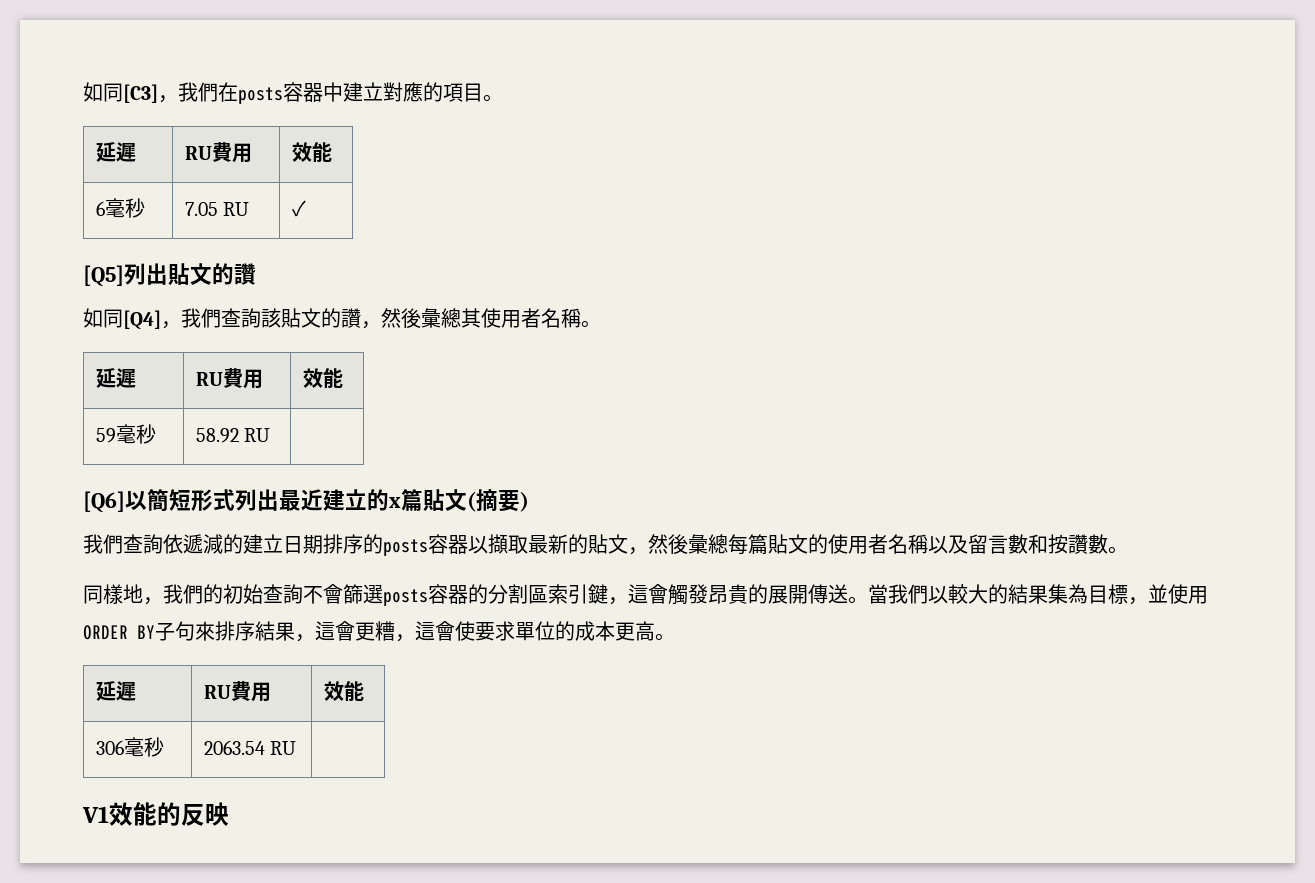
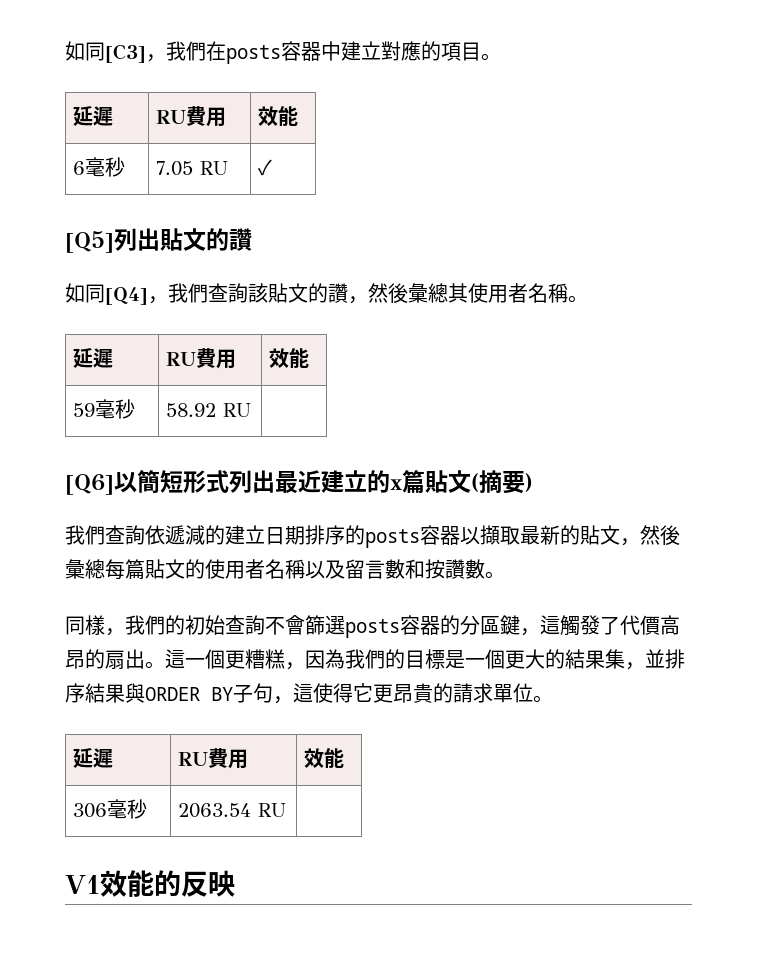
[123,584,143,603] 地 -> (105, 625) none
[508,584,1208,605] [83,621,655,642] 割區索引鍵，這會觸發昂貴的展開傳送。當我們以較大的結果集為目標，並使用ORDER BY子句來排序結果，這會更糟，這會使要求單位的成本更高 -> [480,615,680,636] [65,649,685,670] [65,683,533,704] 區鍵，這觸發了代價高昂的扇出。這一個更糟糕，因為我們的目標是一個更大的結果集，並排序結果與ORDER BY子句，這使得它更昂貴的請求單位

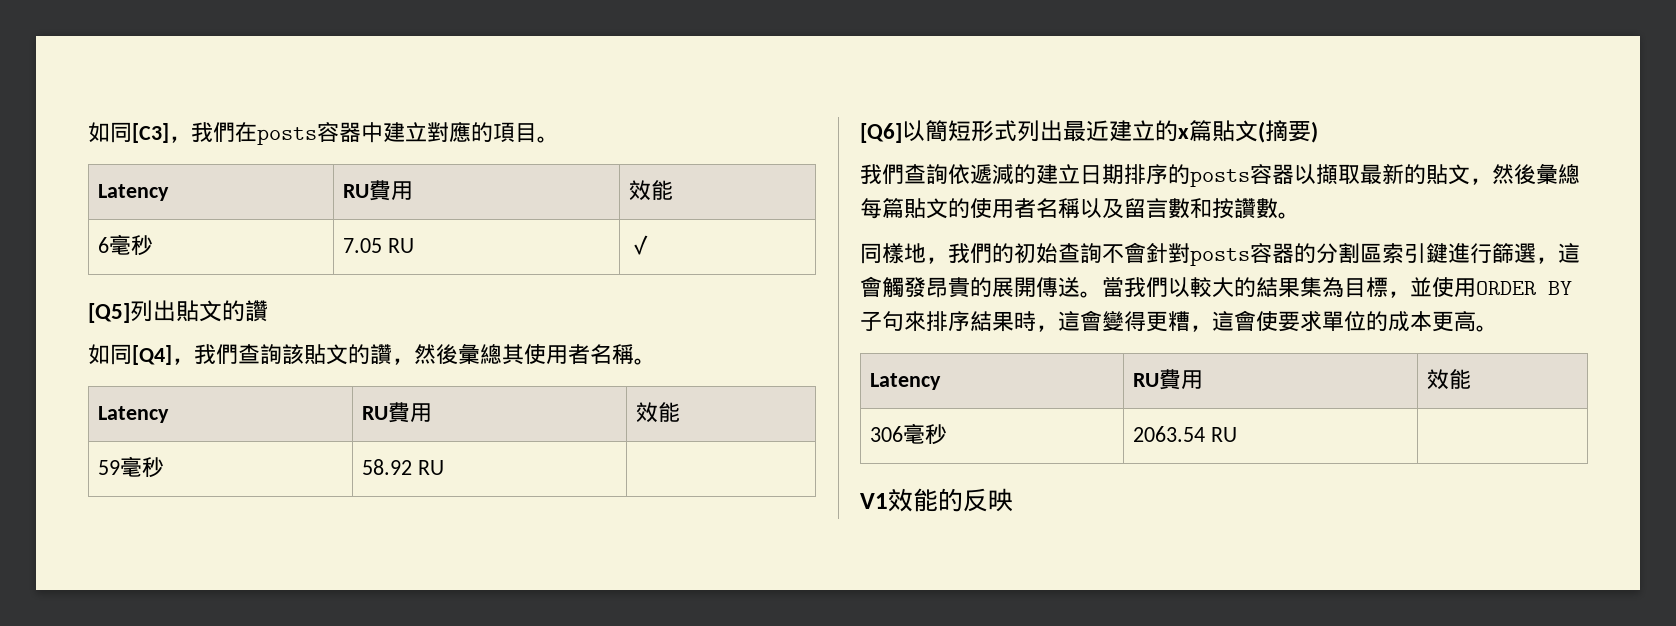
[73,106,114,126] 延遲 -> [98,184,170,201] Latency
[73,348,114,368] 延遲 -> [98,406,170,423] Latency
(105, 625) none -> [904,243,926,263] 地
[305,615,345,635] 篩選 -> [1146,243,1190,263] 針對
[480,615,680,636] [65,649,685,670] [65,683,553,704] [73,748,114,768] 區鍵，這觸發了代價高昂的扇出。這一個更糟糕，因為我們的目標是一個更大的結果集，並排序結果與ORDER BY子句，這使得它更昂貴的請求單位。 // 延遲 -> [1338,242,1580,264] [860,276,1572,298] [860,310,1498,332] [870,373,942,390] 割區索引鍵進行篩選，這會觸發昂貴的展開傳送。當我們以較大的結果集為目標，並使用ORDER BY子句來排序結果時，這會變得更糟，這會使要求單位的成本更高。 // Latency

